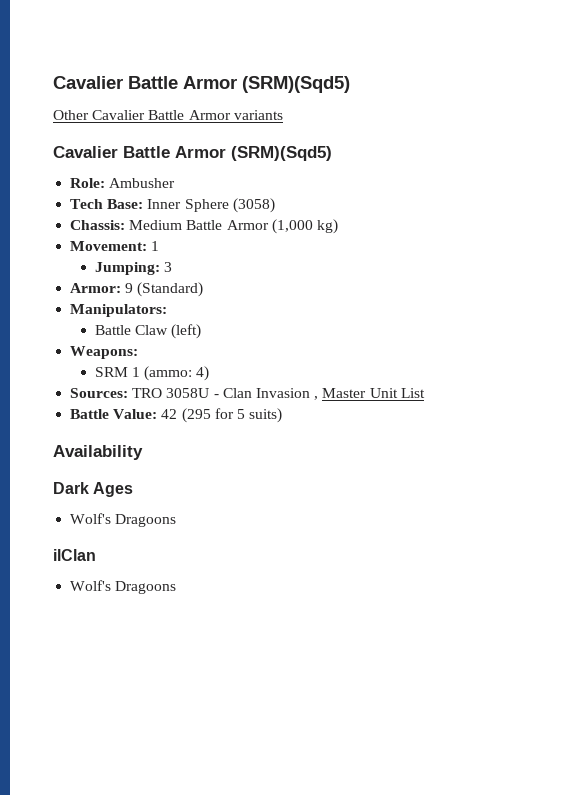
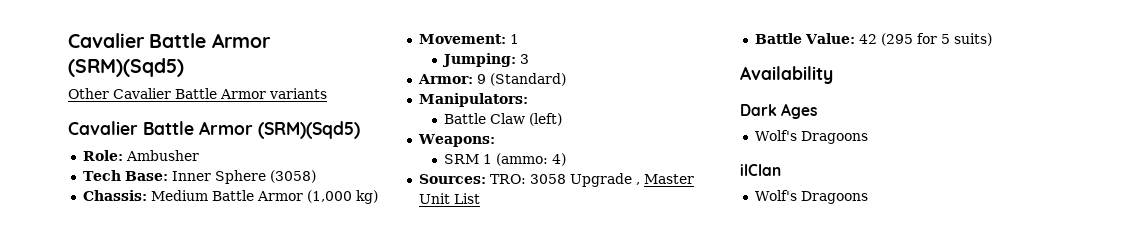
[132,388,310,398] TRO 3058U - Clan Invasion -> [489,173,632,187] TRO: 3058 Upgrade

